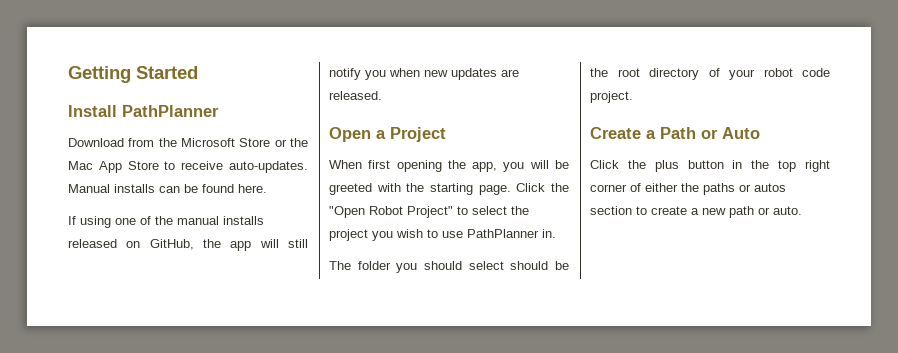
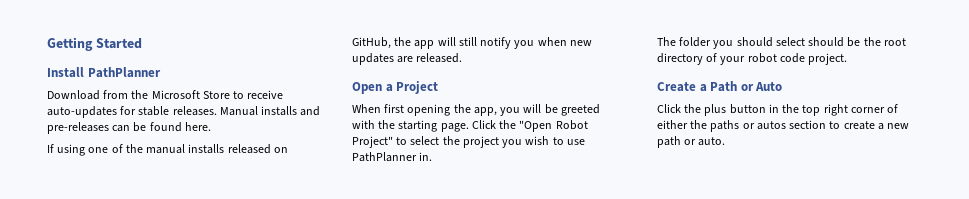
[274,138,308,147] [68,161,308,173] [68,184,155,193] or the Mac App Store to receive auto-updates. Manual installs -> [233,90,284,99] [47,106,321,118] [47,122,109,134] to receive auto-updates for stable releases. Manual installs and pre-releases

